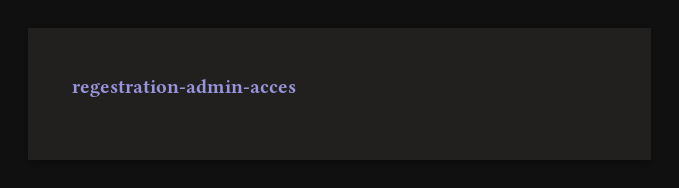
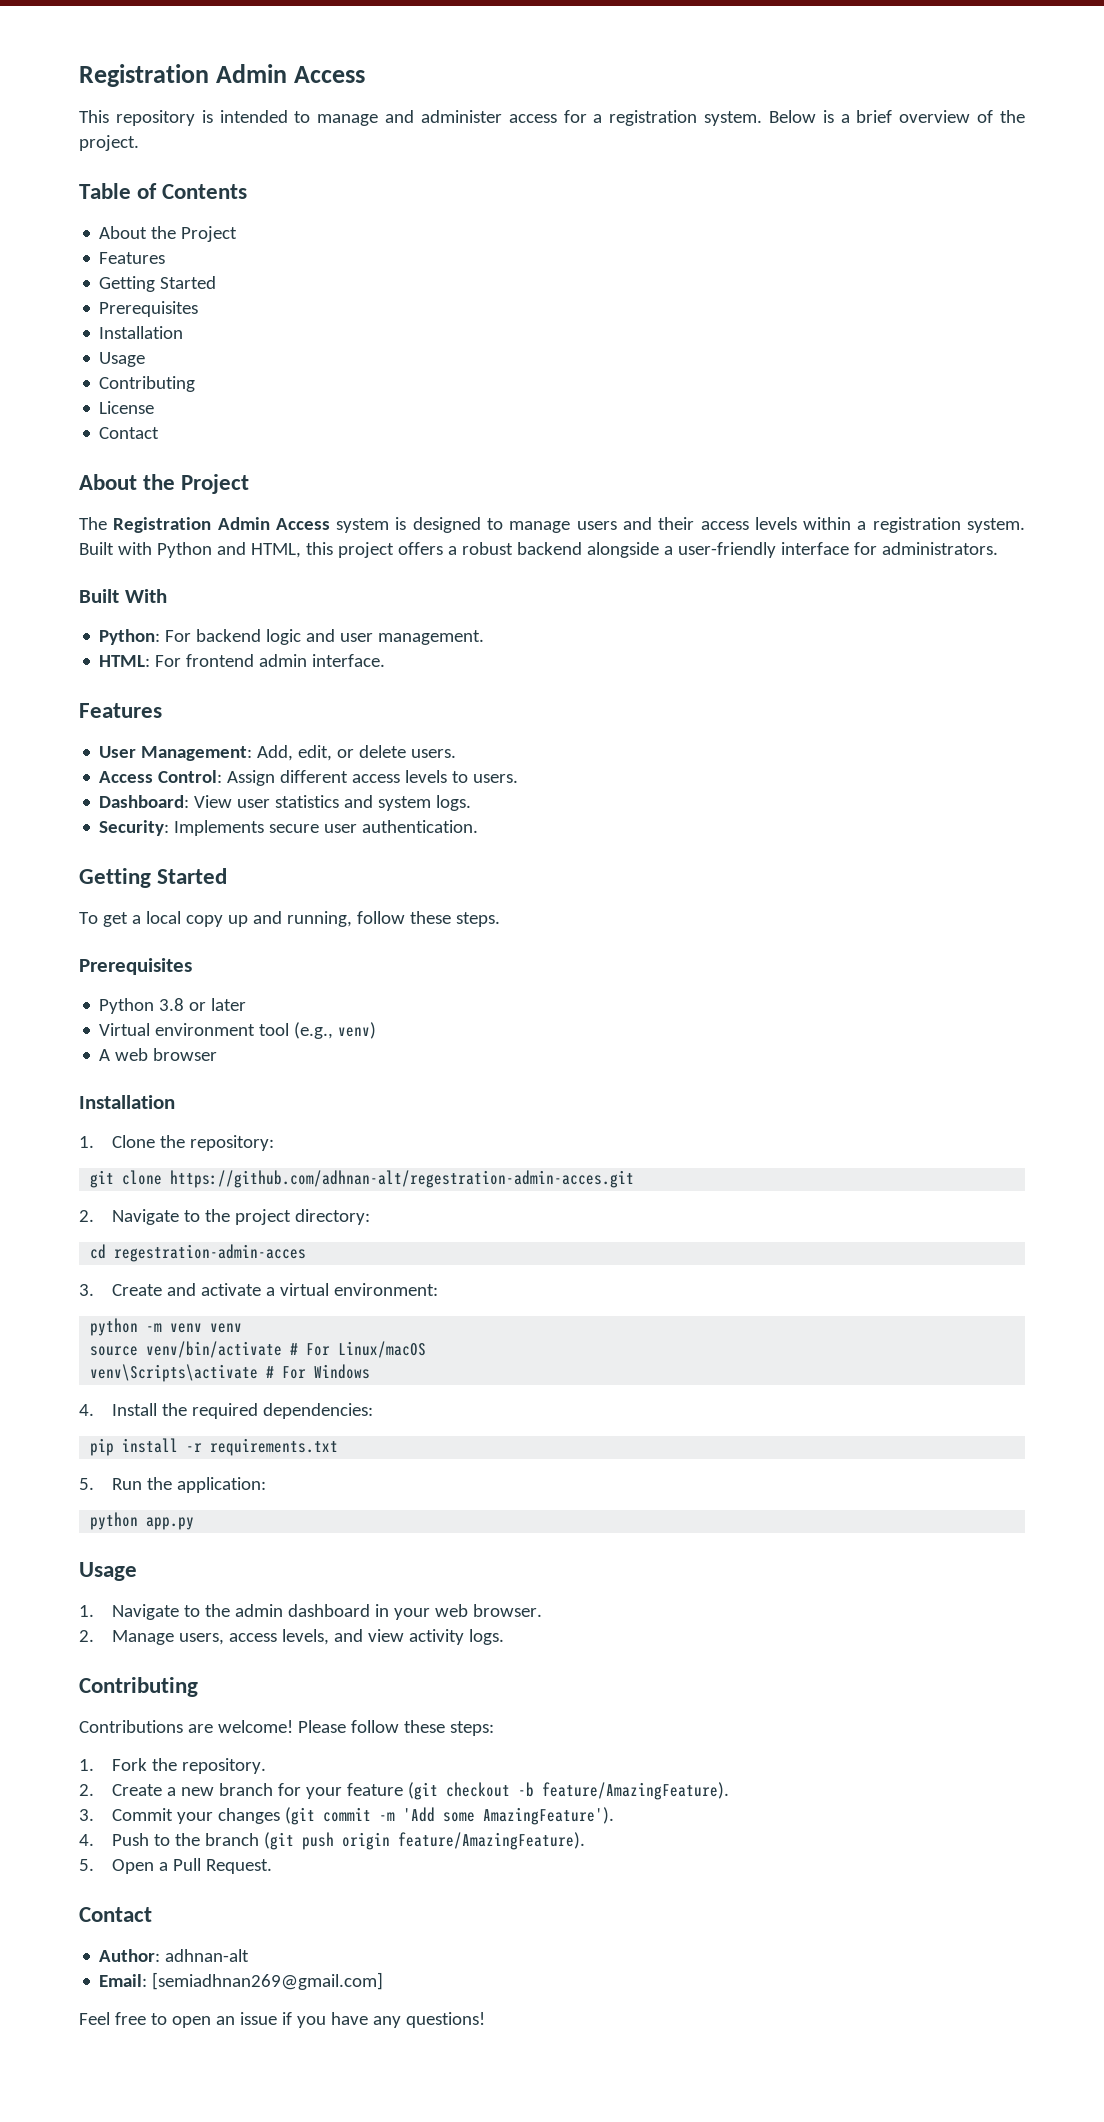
[72,79,296,97] regestration-admin-acces -> [79,64,366,87] [79,110,1026,126] [79,135,139,151] [79,183,248,199] [99,226,238,242] [99,252,166,264] [99,276,217,292] [99,301,199,317] [99,326,184,339] [99,352,146,367] [99,376,196,392] [99,401,155,414] [99,427,160,439] [79,474,250,494] [79,517,1025,533] [79,542,998,558] [79,589,167,603] [99,629,485,645] [99,654,386,667] [79,703,162,718] [99,745,457,761] [99,770,519,786] [99,795,472,811] [99,820,479,836] [79,868,228,888] [79,911,500,927] [79,958,192,975] [99,998,247,1014] [99,1022,377,1039] [99,1048,218,1061] [79,1095,175,1109] [79,1135,274,1151] [90,1170,635,1188] [79,1209,370,1225] [90,1244,307,1262] [79,1283,438,1296] [90,1318,243,1336] [90,1341,427,1358] [90,1364,371,1382] [79,1403,373,1419] [90,1438,339,1456] [79,1477,266,1493] [90,1512,195,1530] [79,1562,137,1581] [79,1604,542,1620] [79,1629,504,1645] [79,1677,198,1697] [79,1720,494,1736] [79,1758,266,1774] [79,1782,729,1800] [79,1807,614,1825] [79,1832,585,1850] [79,1858,272,1874] [79,1907,152,1922] [99,1949,250,1962] [99,1972,384,1990] [79,2012,485,2028] Registration Admin Access // This repository is intended to manage and administer access for a registration system. Below is a brief overview of the project. // Table of Contents // About the Project // Features // Getting Started // Prerequisites // Installation // Usage // Contributing // License // Contact // About the Project // The Registration Admin Access system is designed to manage users and their access levels within a registration system. Built with Python and HTML, this project offers a robust backend alongside a user-friendly interface for administrators. // Built With // Python: For backend logic and user management. // HTML: For frontend admin interface. // Features // User Management: Add, edit, or delete users. // Access Control: Assign different access levels to users. // Dashboard: View user statistics and system logs. // Security: Implements secure user authentication. // Getting Started // To get a local copy up and running, follow these steps. // Prerequisites // Python 3.8 or later // Virtual environment tool (e.g., venv) // A web browser // Installation // 1. Clone the repository: // git clone https://github.com/adhnan-alt/regestration-admin-acces.git // 2. Navigate to the project directory: // cd regestration-admin-acces // 3. Create and activate a virtual environment: // python -m venv venv // source venv/bin/activate # For Linux/macOS // venv\Scripts\activate # For Windows // 4. Install the required dependencies: // pip install -r requirements.txt // 5. Run the application: // python app.py // Usage // 1. Navigate to the admin dashboard in your web browser. // 2. Manage users, access levels, and view activity logs. // Contributing // Contributions are welcome! Please follow these steps: // 1. Fork the repository. // 2. Create a new branch for your feature (git checkout -b feature/AmazingFeature). // 3. Commit your changes (git commit -m 'Add some AmazingFeature'). // 4. Push to the branch (git push origin feature/AmazingFeature). // 5. Open a Pull Request. // Contact // Author: adhnan-alt // Email: [semiadhnan269@gmail.com] // Feel free to open an issue if you have any questions!

